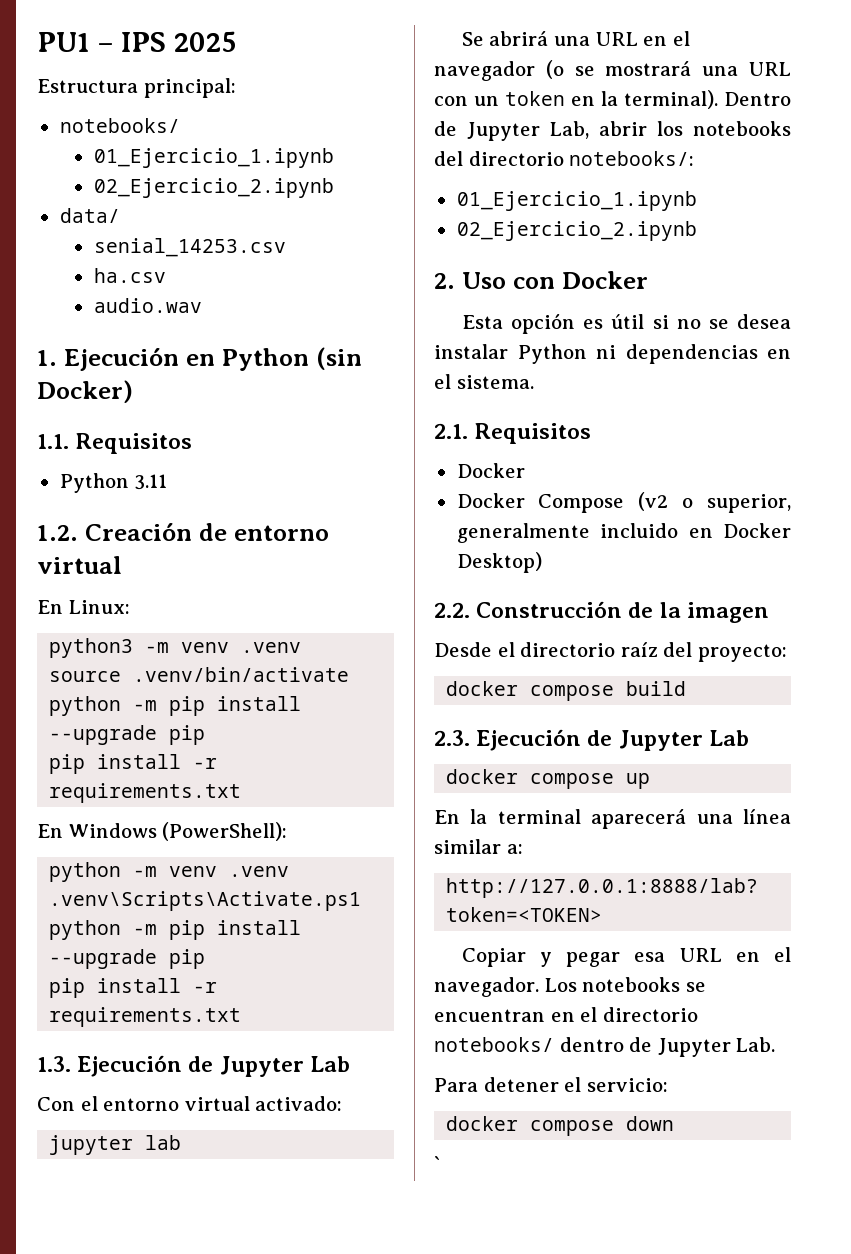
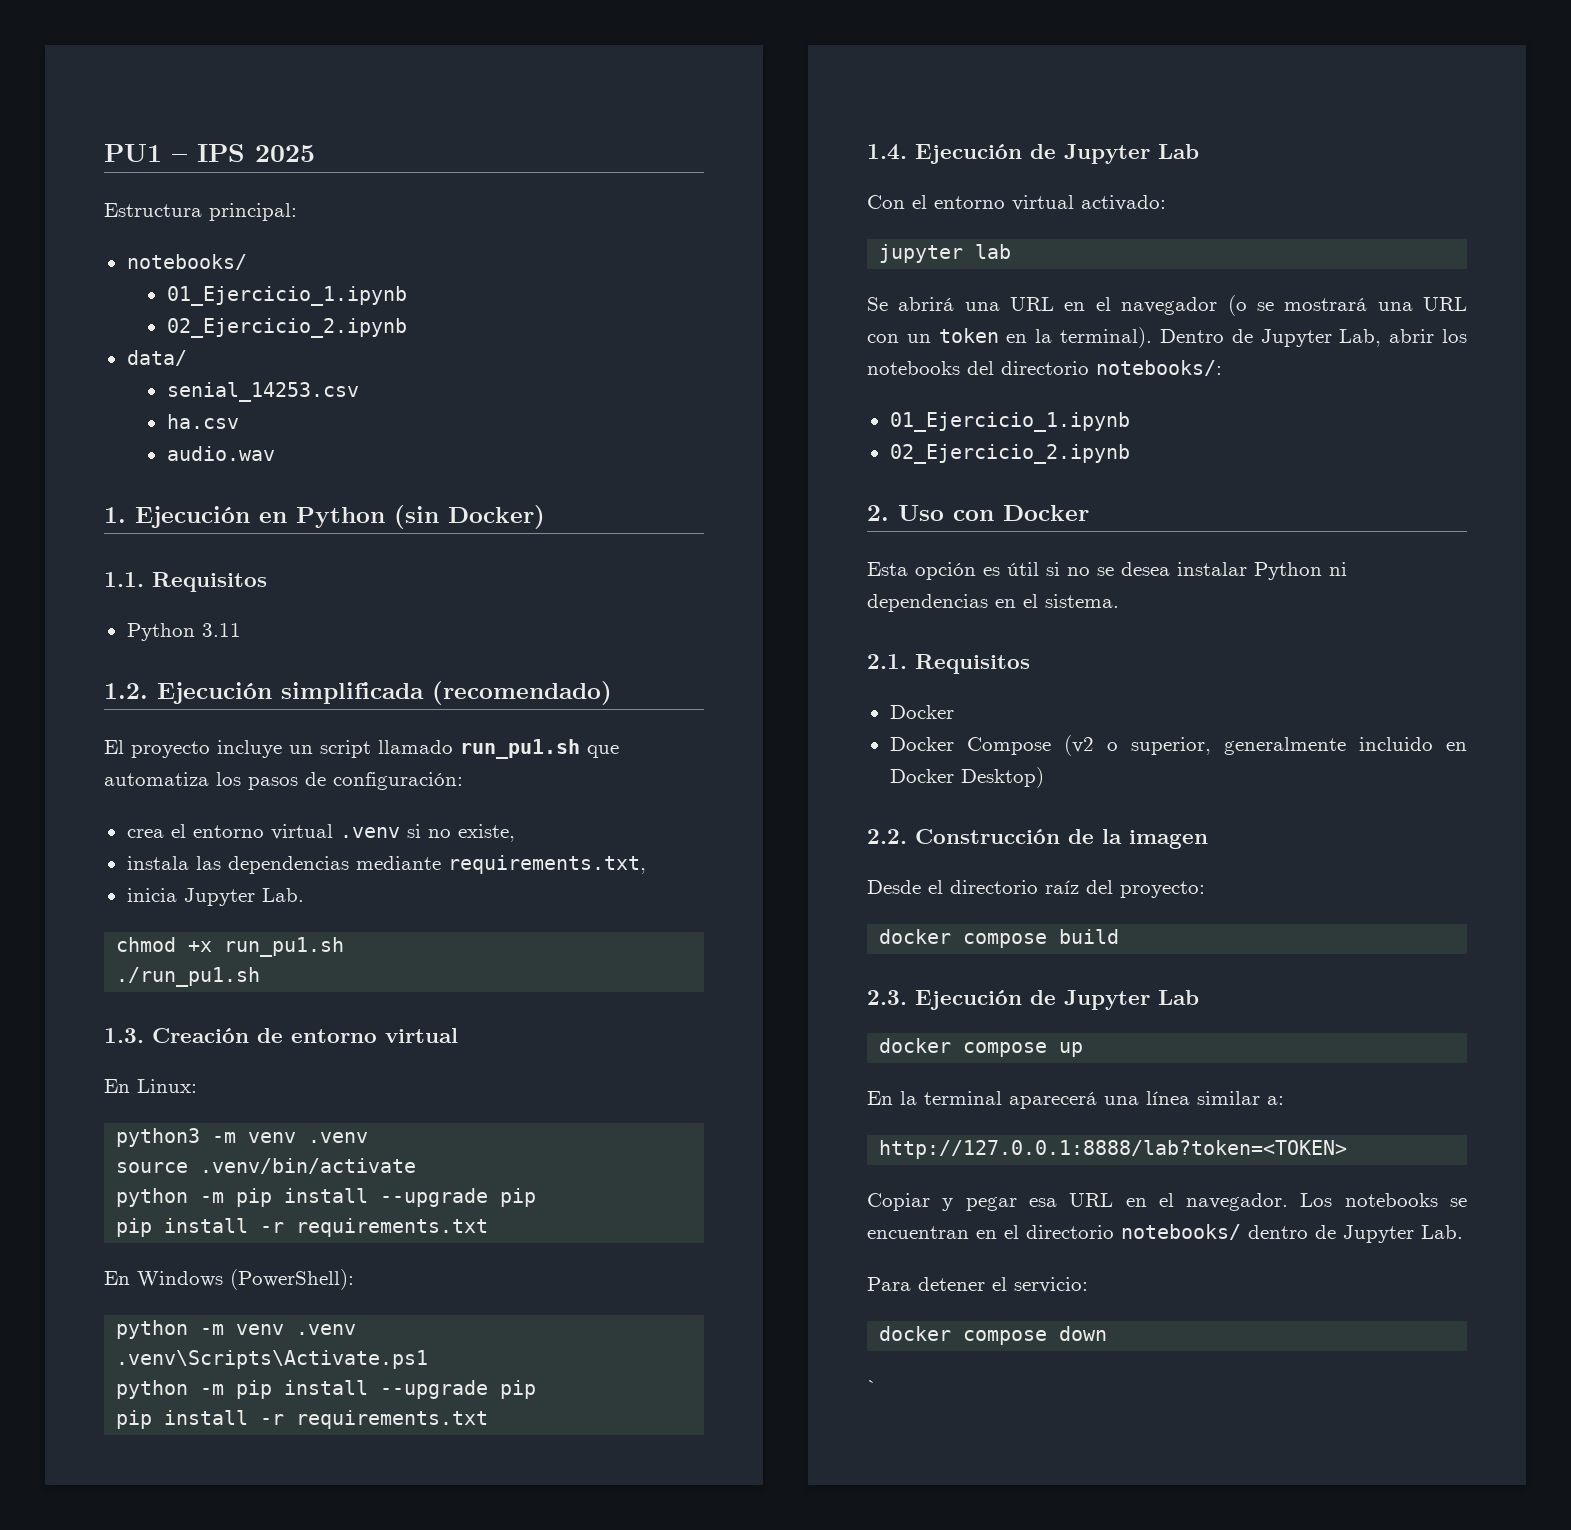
(78, 533) none -> [157,681,612,705] [104,739,619,759] [104,772,463,790] [126,824,515,842] [126,855,646,874] [126,888,304,906] [116,937,345,957] [116,967,261,987] [104,1028,144,1043] Ejecución simplificada (recomendado) // El proyecto incluye un script llamado run_pu1.sh que automatiza los pasos de configuración: // crea el entorno virtual .venv si no existe, // instala las dependencias mediante requirements.txt, // inicia Jupyter Lab. // chmod +x run_pu1.sh // ./run_pu1.sh // 1.3.
[37,1056,71,1072] 1.3. -> [867,144,907,160] 1.4.

